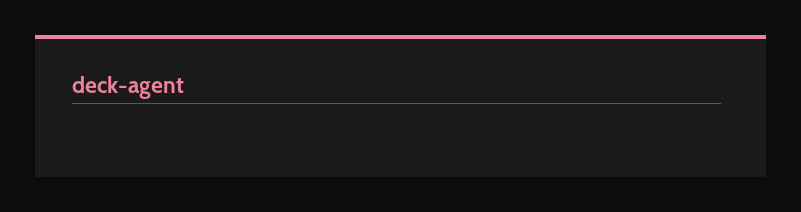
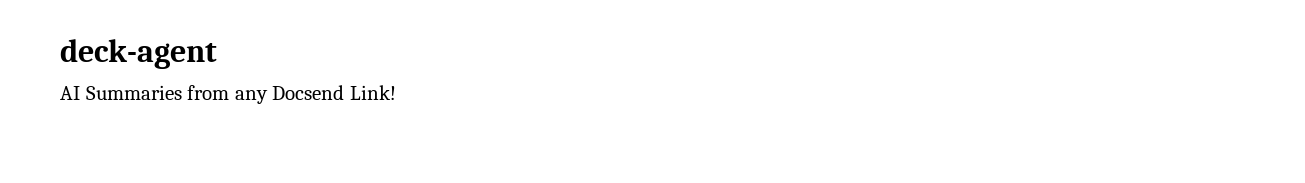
(184, 87) none -> [60,85,396,104] // AI Summaries from any Docsend Link!

